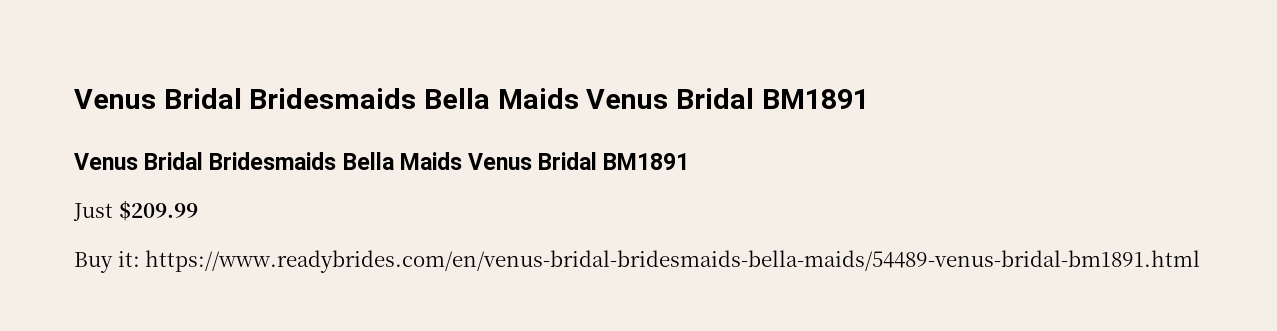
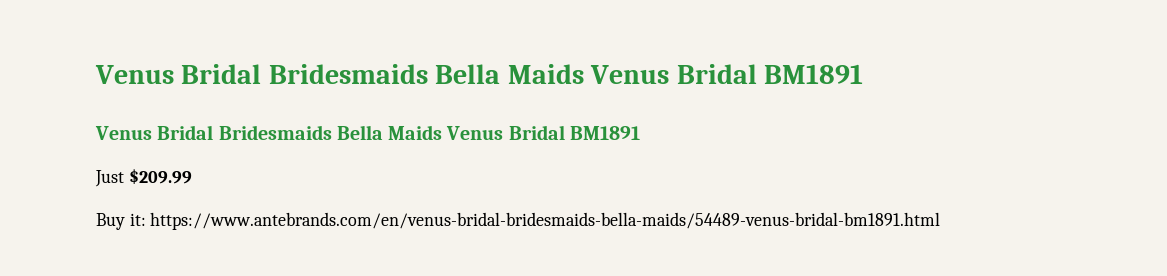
[145,250,1201,273] https://www.readybrides.com/en/venus-bridal-bridesmaids-bella-maids/54489-venus-bridal-bm1891.html -> [150,212,941,230] https://www.antebrands.com/en/venus-bridal-bridesmaids-bella-maids/54489-venus-bridal-bm1891.html

